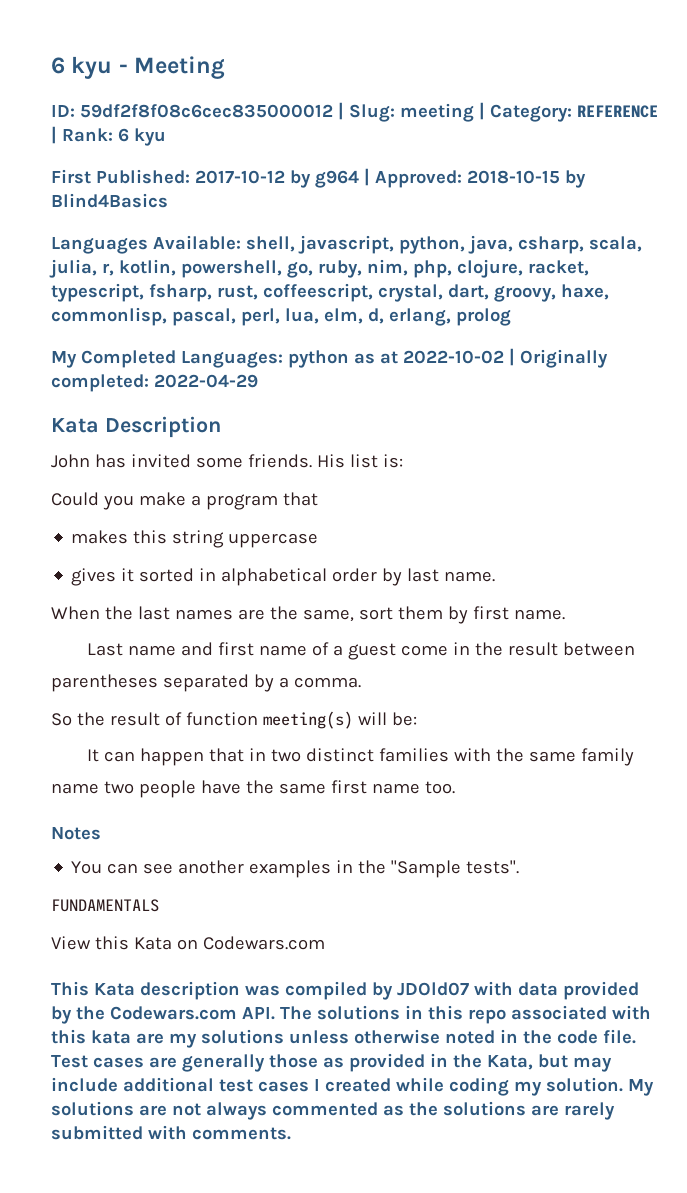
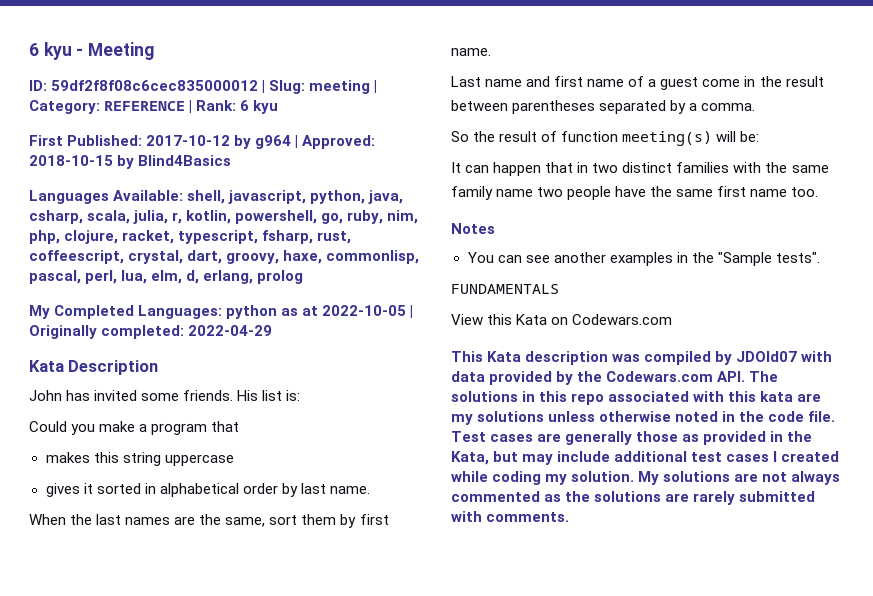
[403,350,504,364] 2022-10-02 -> [322,305,407,316] 2022-10-05

